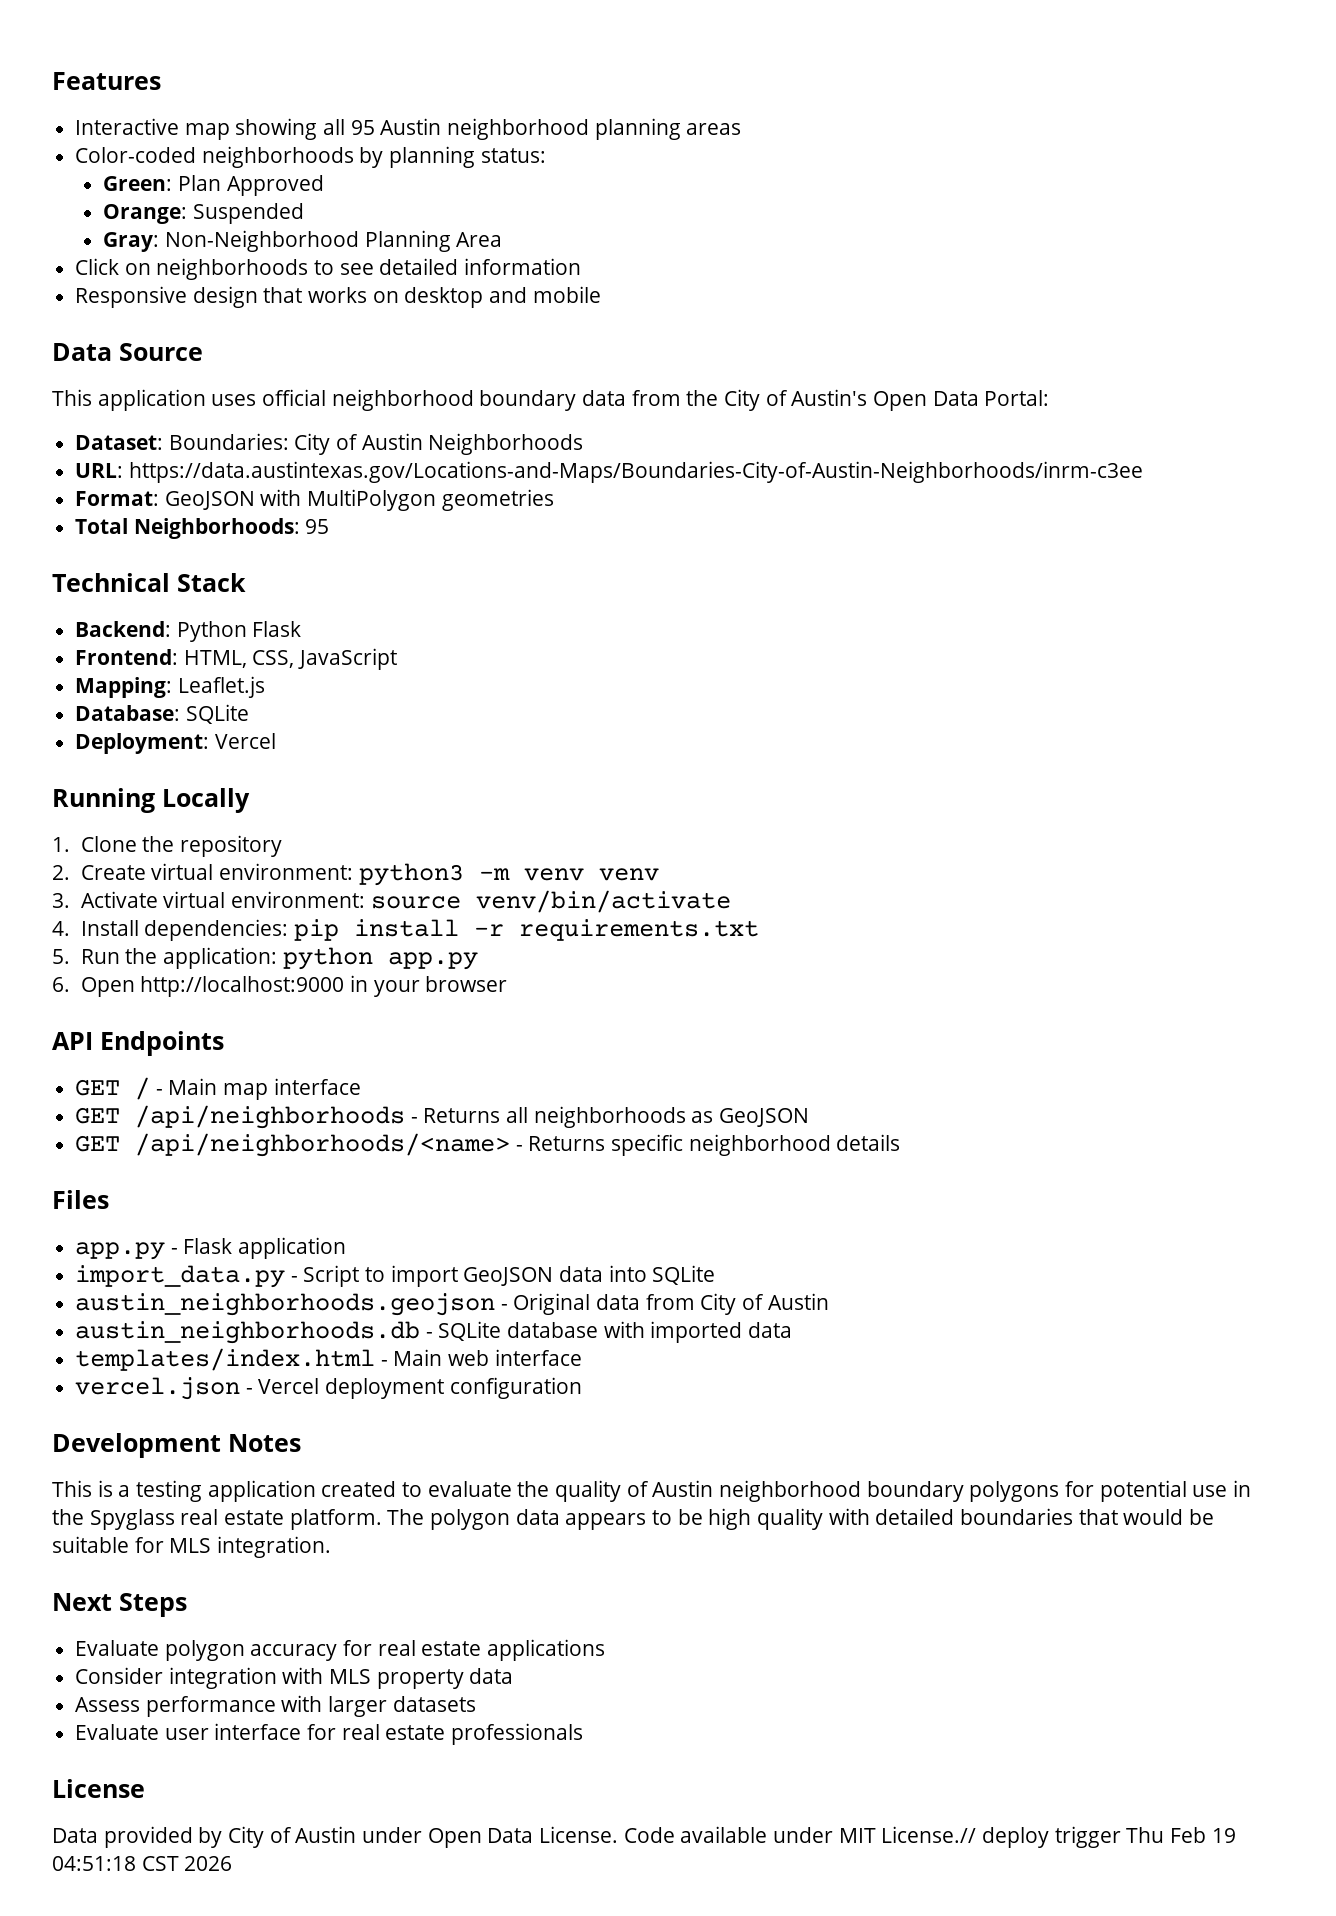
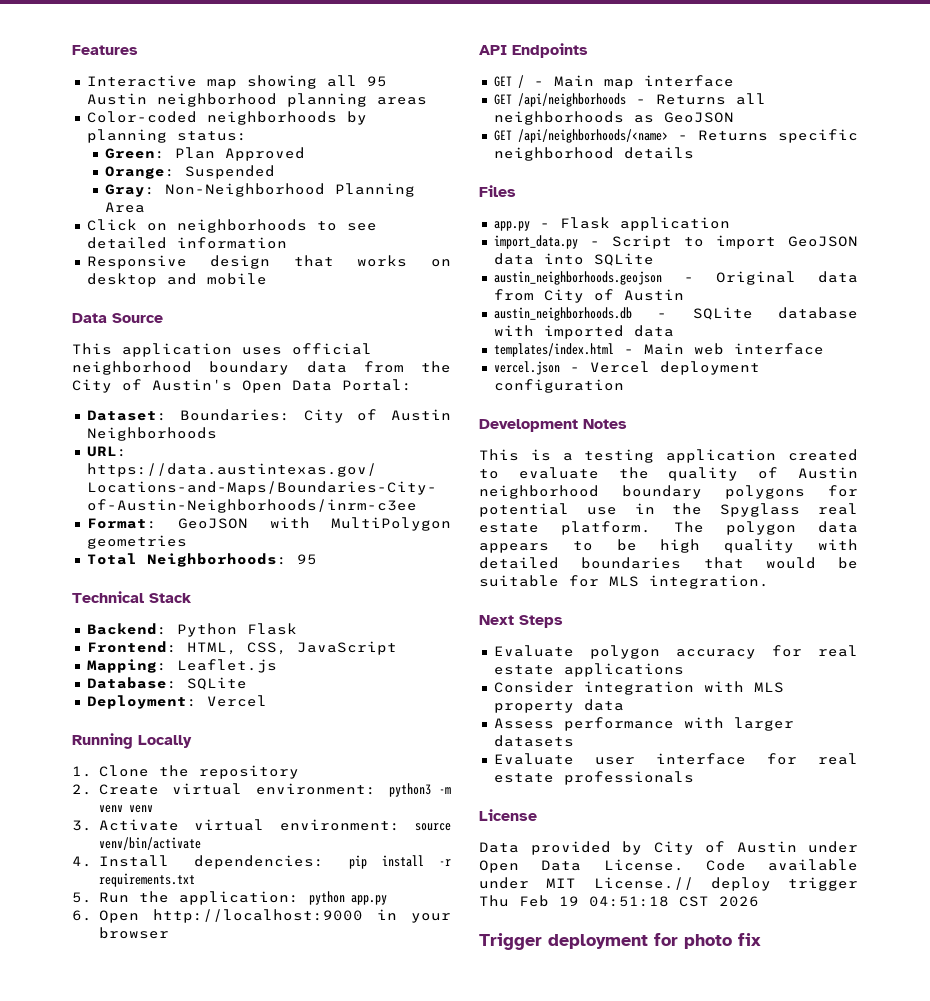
(233, 1863) none -> [479,933,761,950] // Trigger deployment for photo fix

